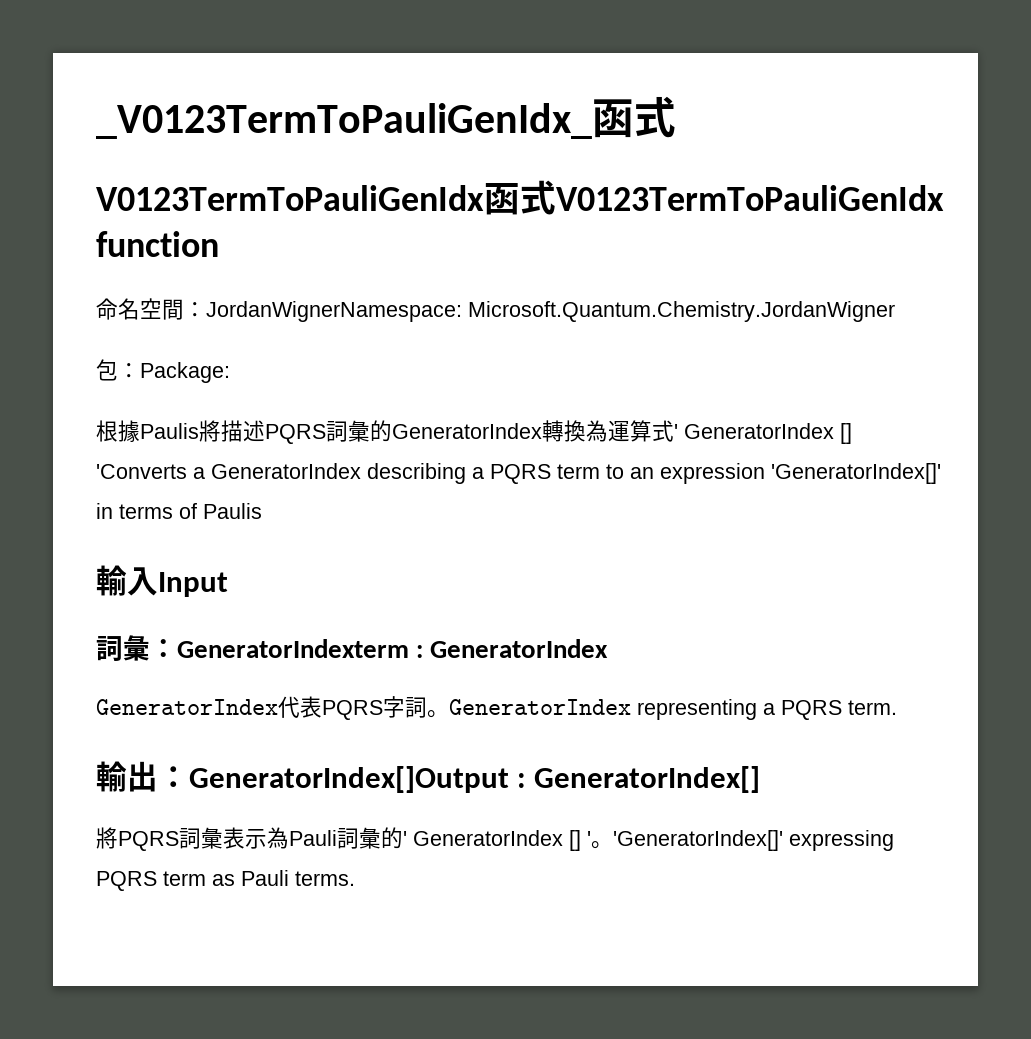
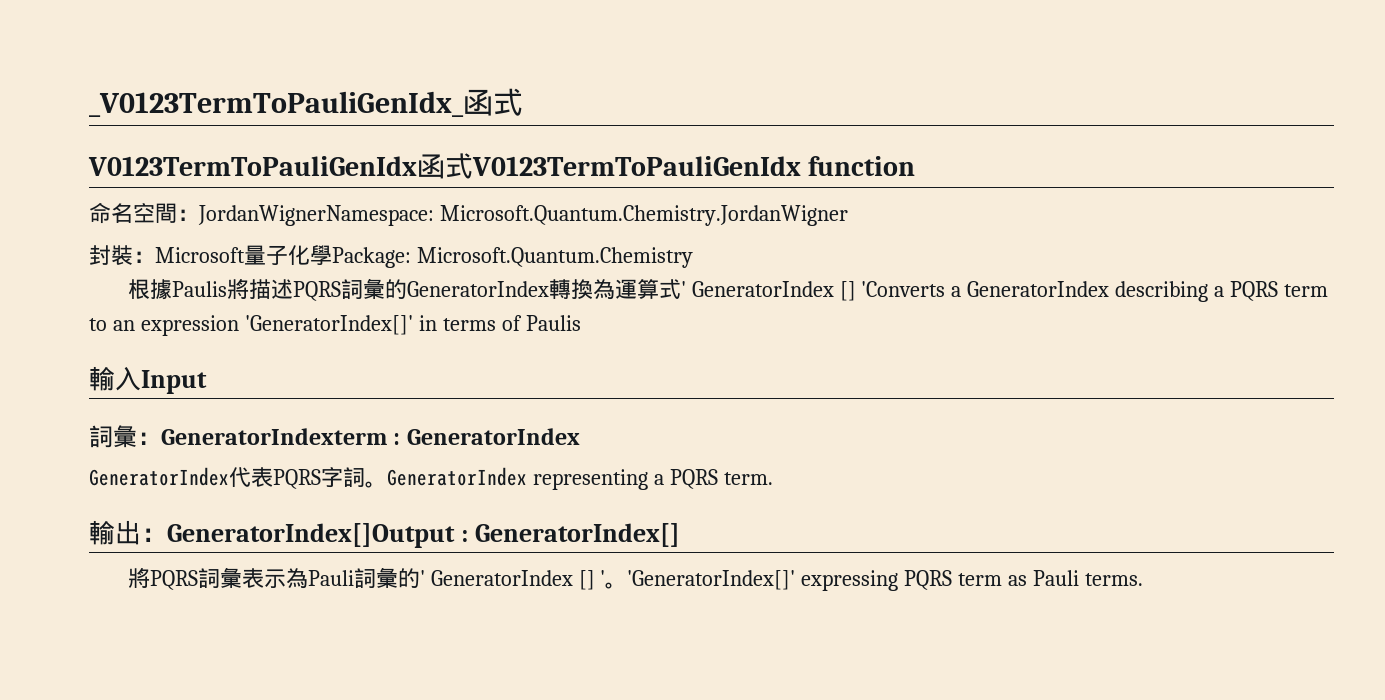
[96,359,140,381] 包： -> [89,245,332,265] 封裝：Microsoft量子化學
(230, 372) none -> [416,247,693,268] Microsoft.Quantum.Chemistry

